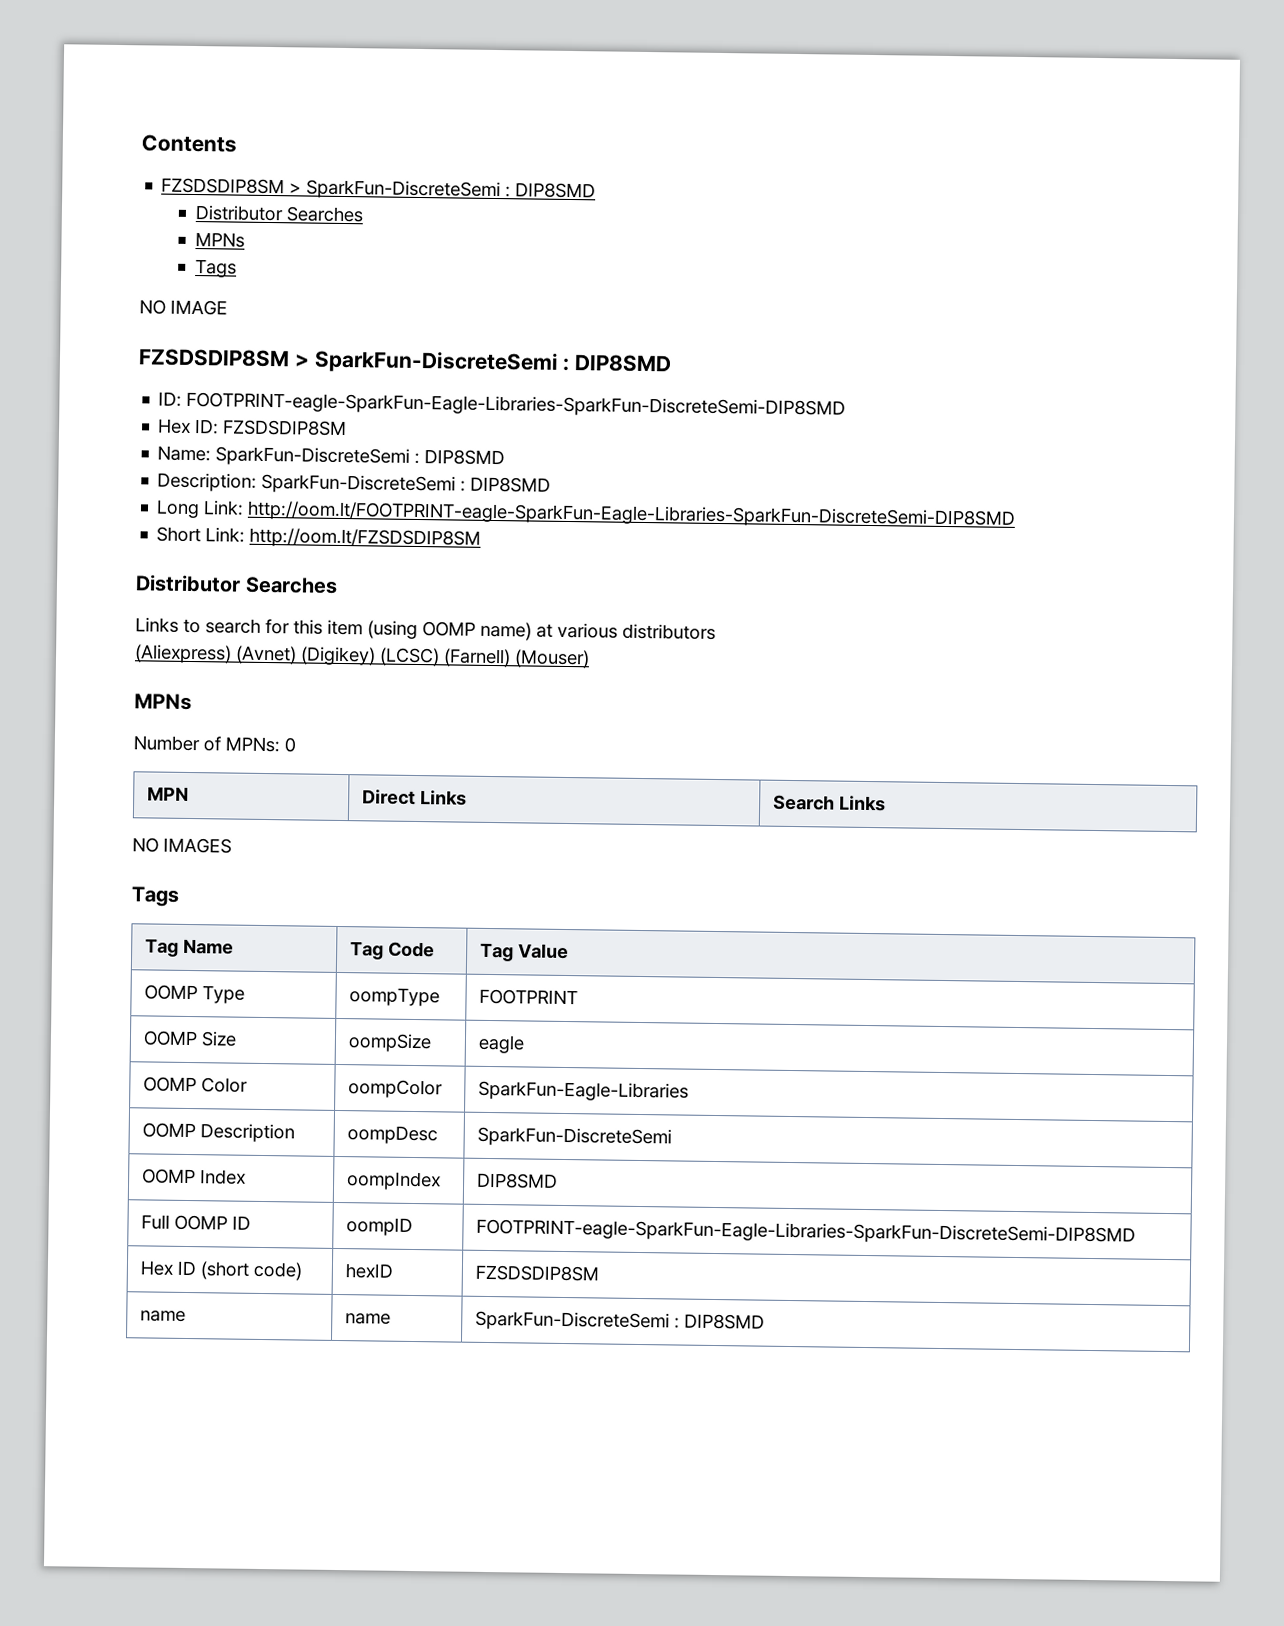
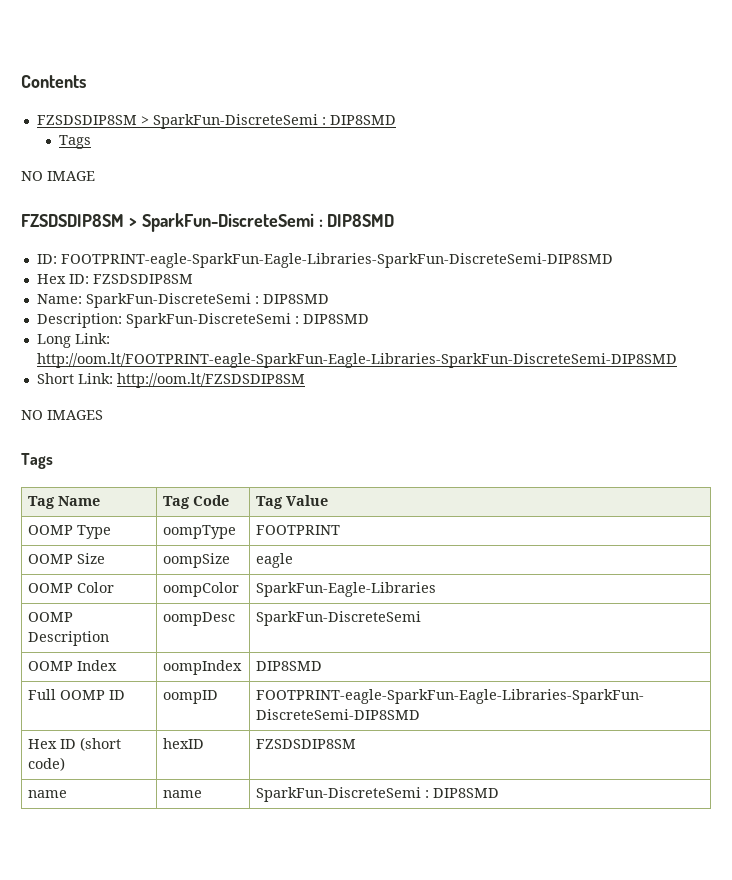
[195,205,365,223] [195,232,246,248] // Distributor Searches // MPNs -> (396, 120) none
[135,574,338,594] [135,617,716,641] [134,644,590,669] [134,693,192,711] [133,735,296,753] [147,786,190,801] [362,789,468,806] [773,794,887,812] // Distributor Searches // Links to search for this item (using OOMP name) at various distributors // (Aliexpress) (Avnet) (Digikey) (LCSC) (Farnell) (Mouser) // MPNs // Number of MPNs: 0 // MPN | Direct Links | Search Links -> (305, 380) none

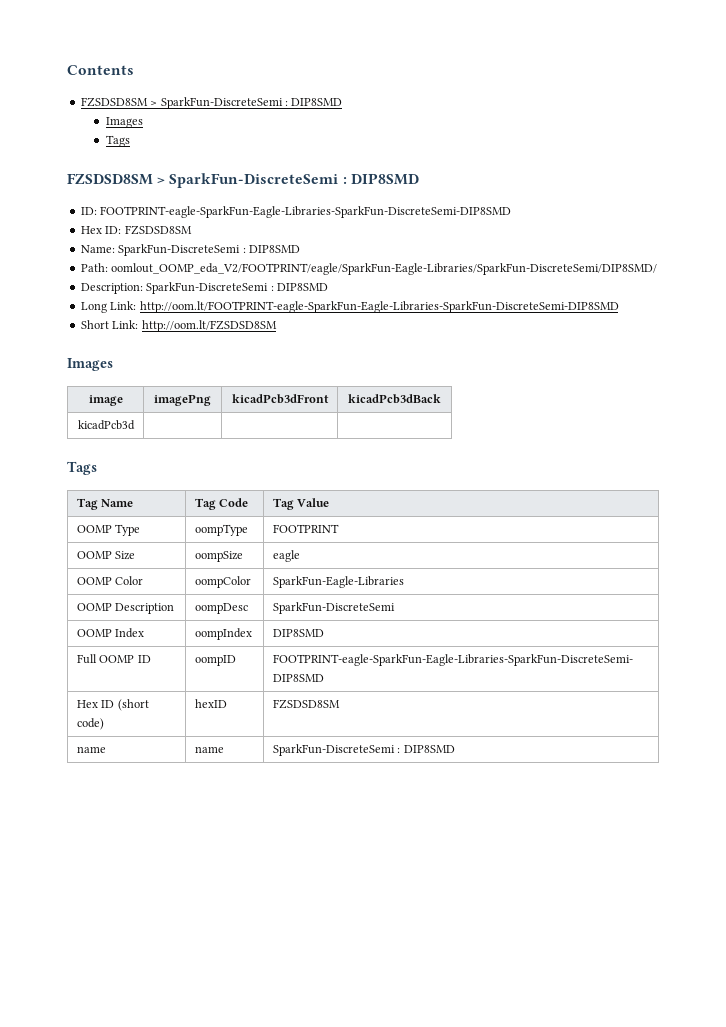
[36,114,396,129] [58,135,91,149] [21,171,95,181] [21,214,124,227] FZSDSDIP8SM > SparkFun-DiscreteSemi : DIP8SMD // Tags // NO IMAGE // FZSDSDIP8SM -> [80,97,343,109] [105,117,143,128] [105,135,130,147] [67,173,153,185] FZSDSD8SM > SparkFun-DiscreteSemi : DIP8SMD // Images // Tags // FZSDSD8SM
[92,274,193,284] FZSDSDIP8SM -> [124,225,192,235] FZSDSD8SM
(329, 299) none -> [80,263,658,275] // Path: oomlout_OOMP_eda_V2/FOOTPRINT/eagle/SparkFun-Eagle-Libraries/SparkFun-DiscreteSemi/DIP8SMD/
[116,373,305,388] [21,410,103,420] http://oom.lt/FZSDSDIP8SM // NO IMAGES -> [141,320,277,332] [67,358,113,371] [88,395,123,406] [154,394,211,406] [231,394,329,404] [348,394,441,404] [77,420,135,430] http://oom.lt/FZSDSD8SM // Images // image | imagePng | kicadPcb3dFront | kicadPcb3dBack // kicadPcb3d | | |
[256,739,357,749] FZSDSDIP8SM -> [272,699,340,709] FZSDSD8SM

